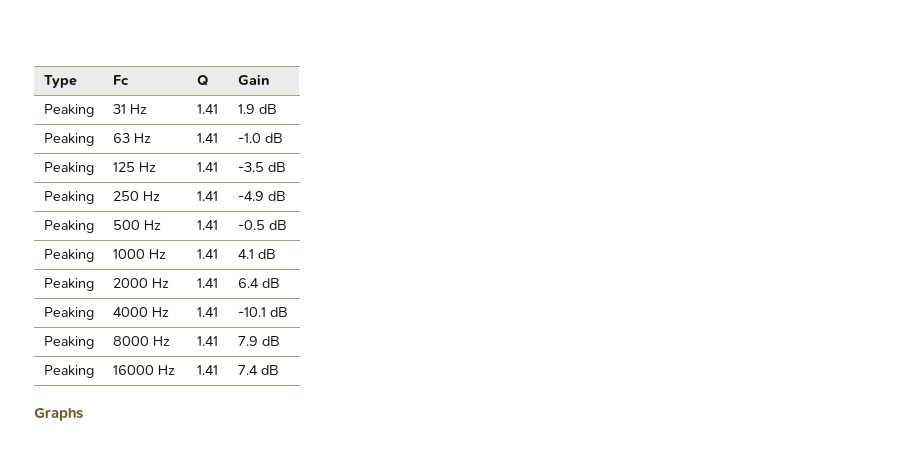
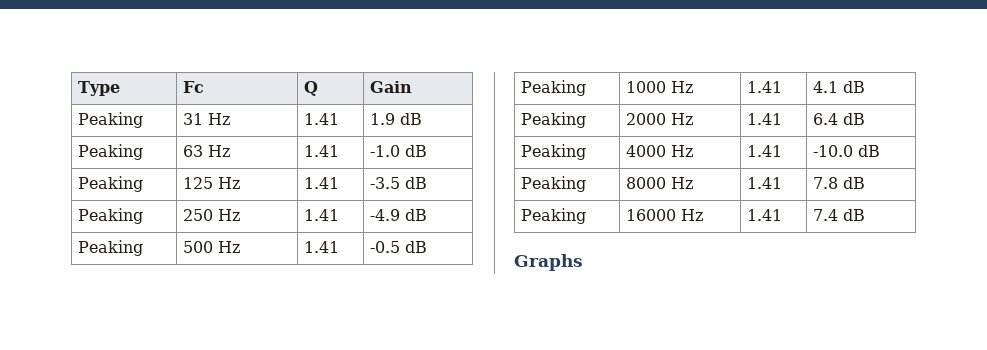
[237,307,266,317] -10.1 -> [812,145,853,157] -10.0
[237,336,258,346] 7.9 -> [812,177,838,189] 7.8

